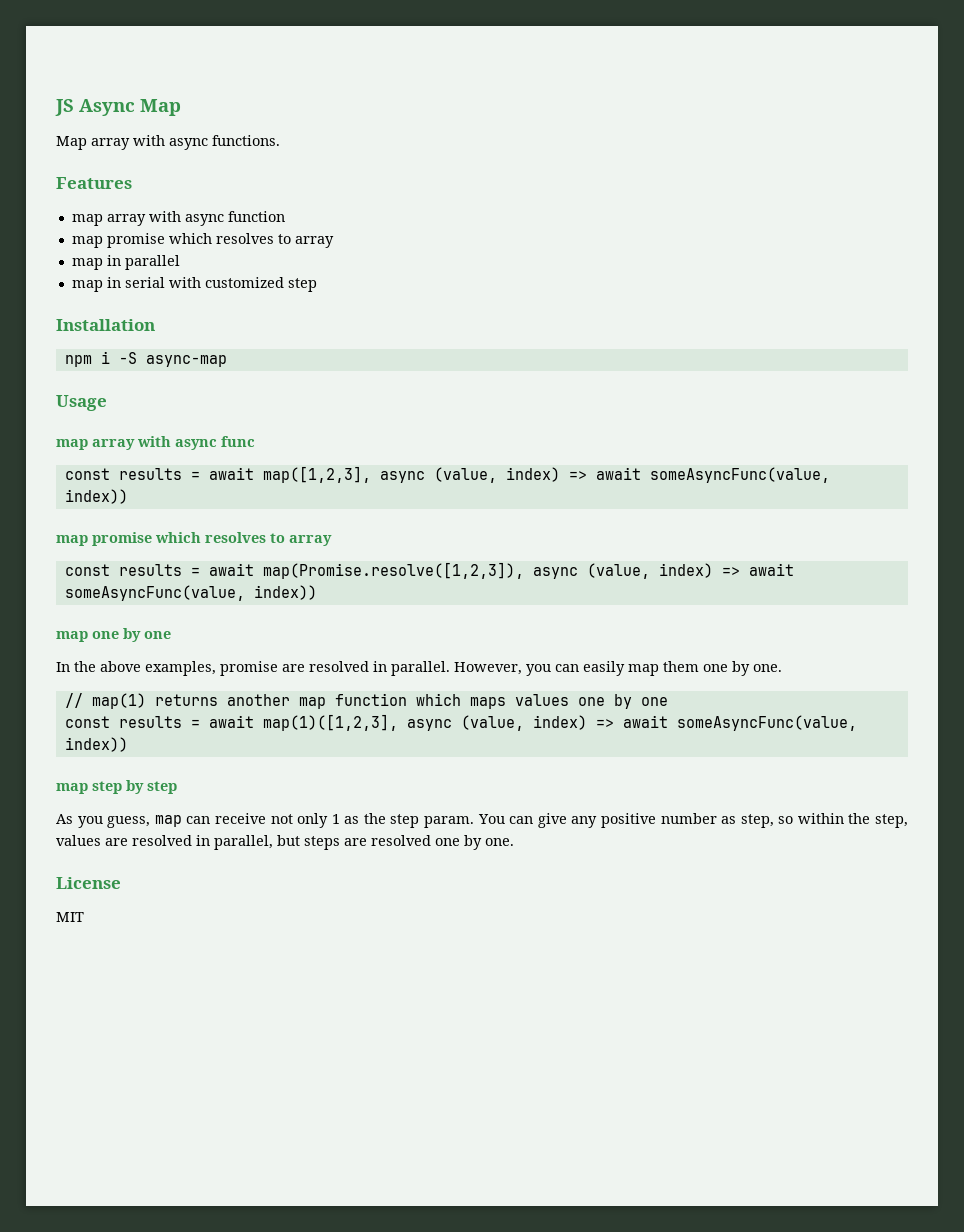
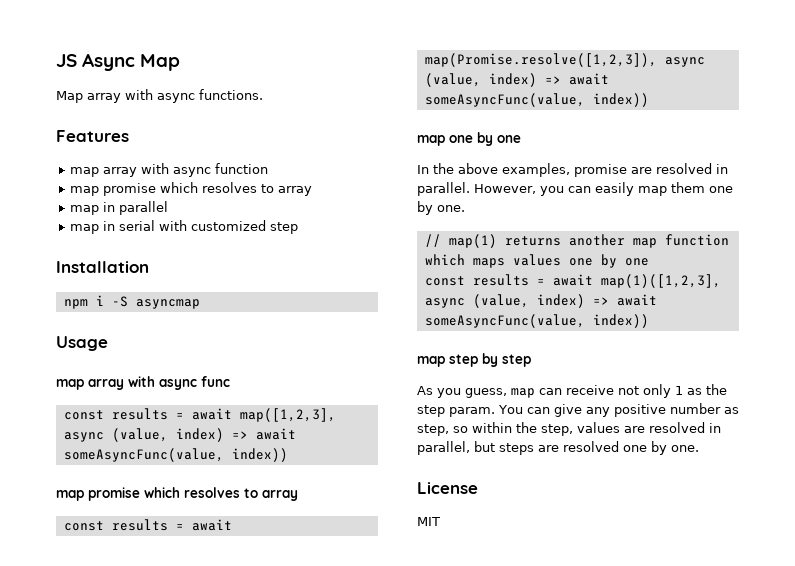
[145,355,227,367] async-map -> [135,299,200,309] asyncmap

